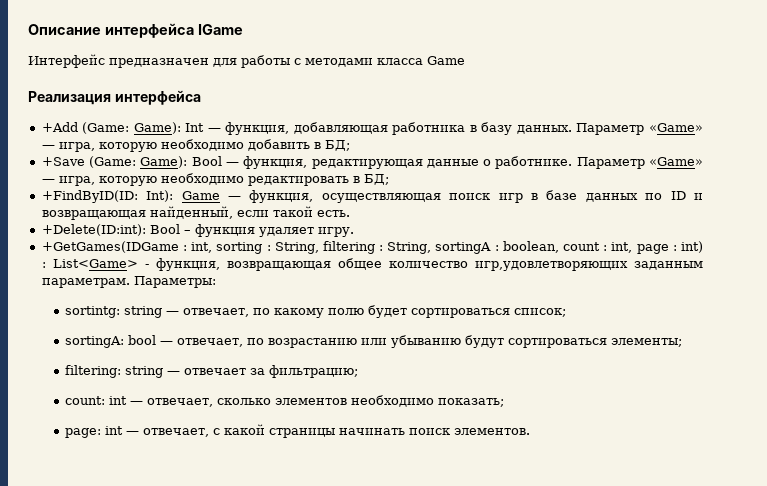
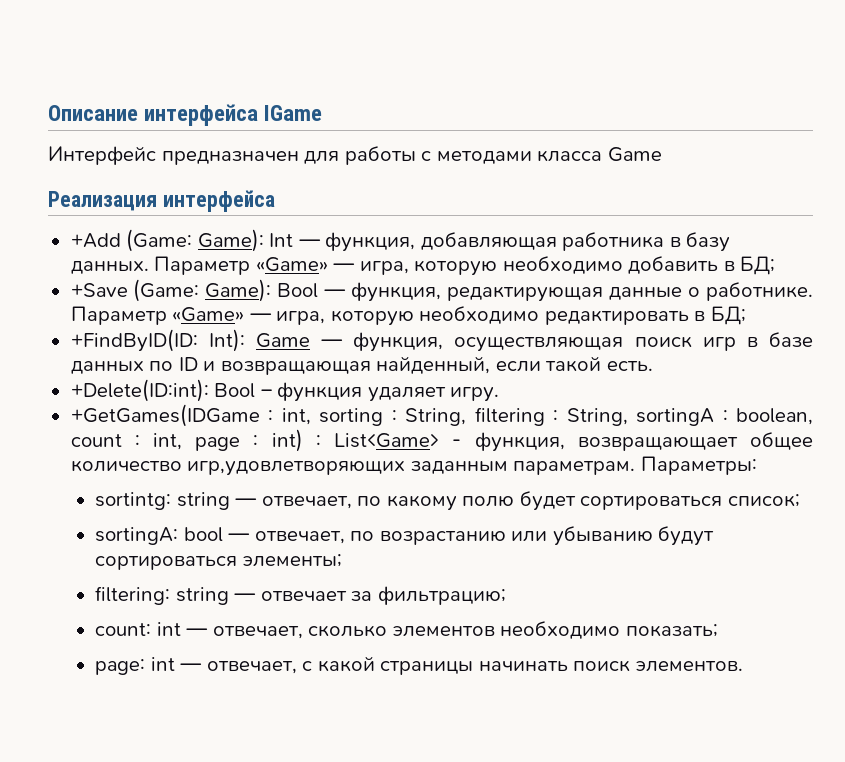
[226,261,331,271] возвращающая -> [577,437,738,451] возвращающает

